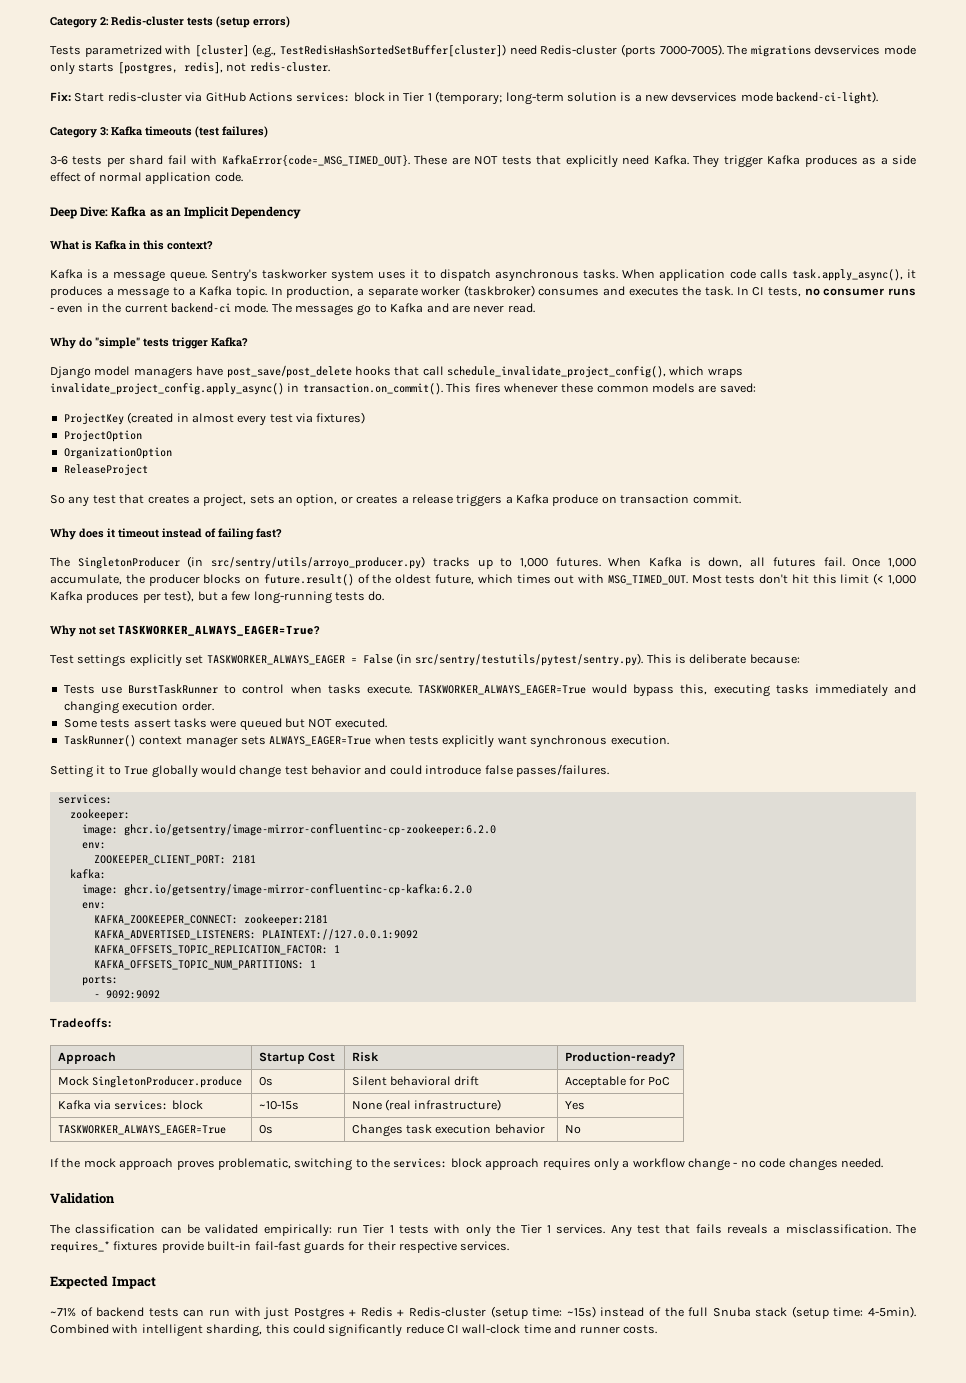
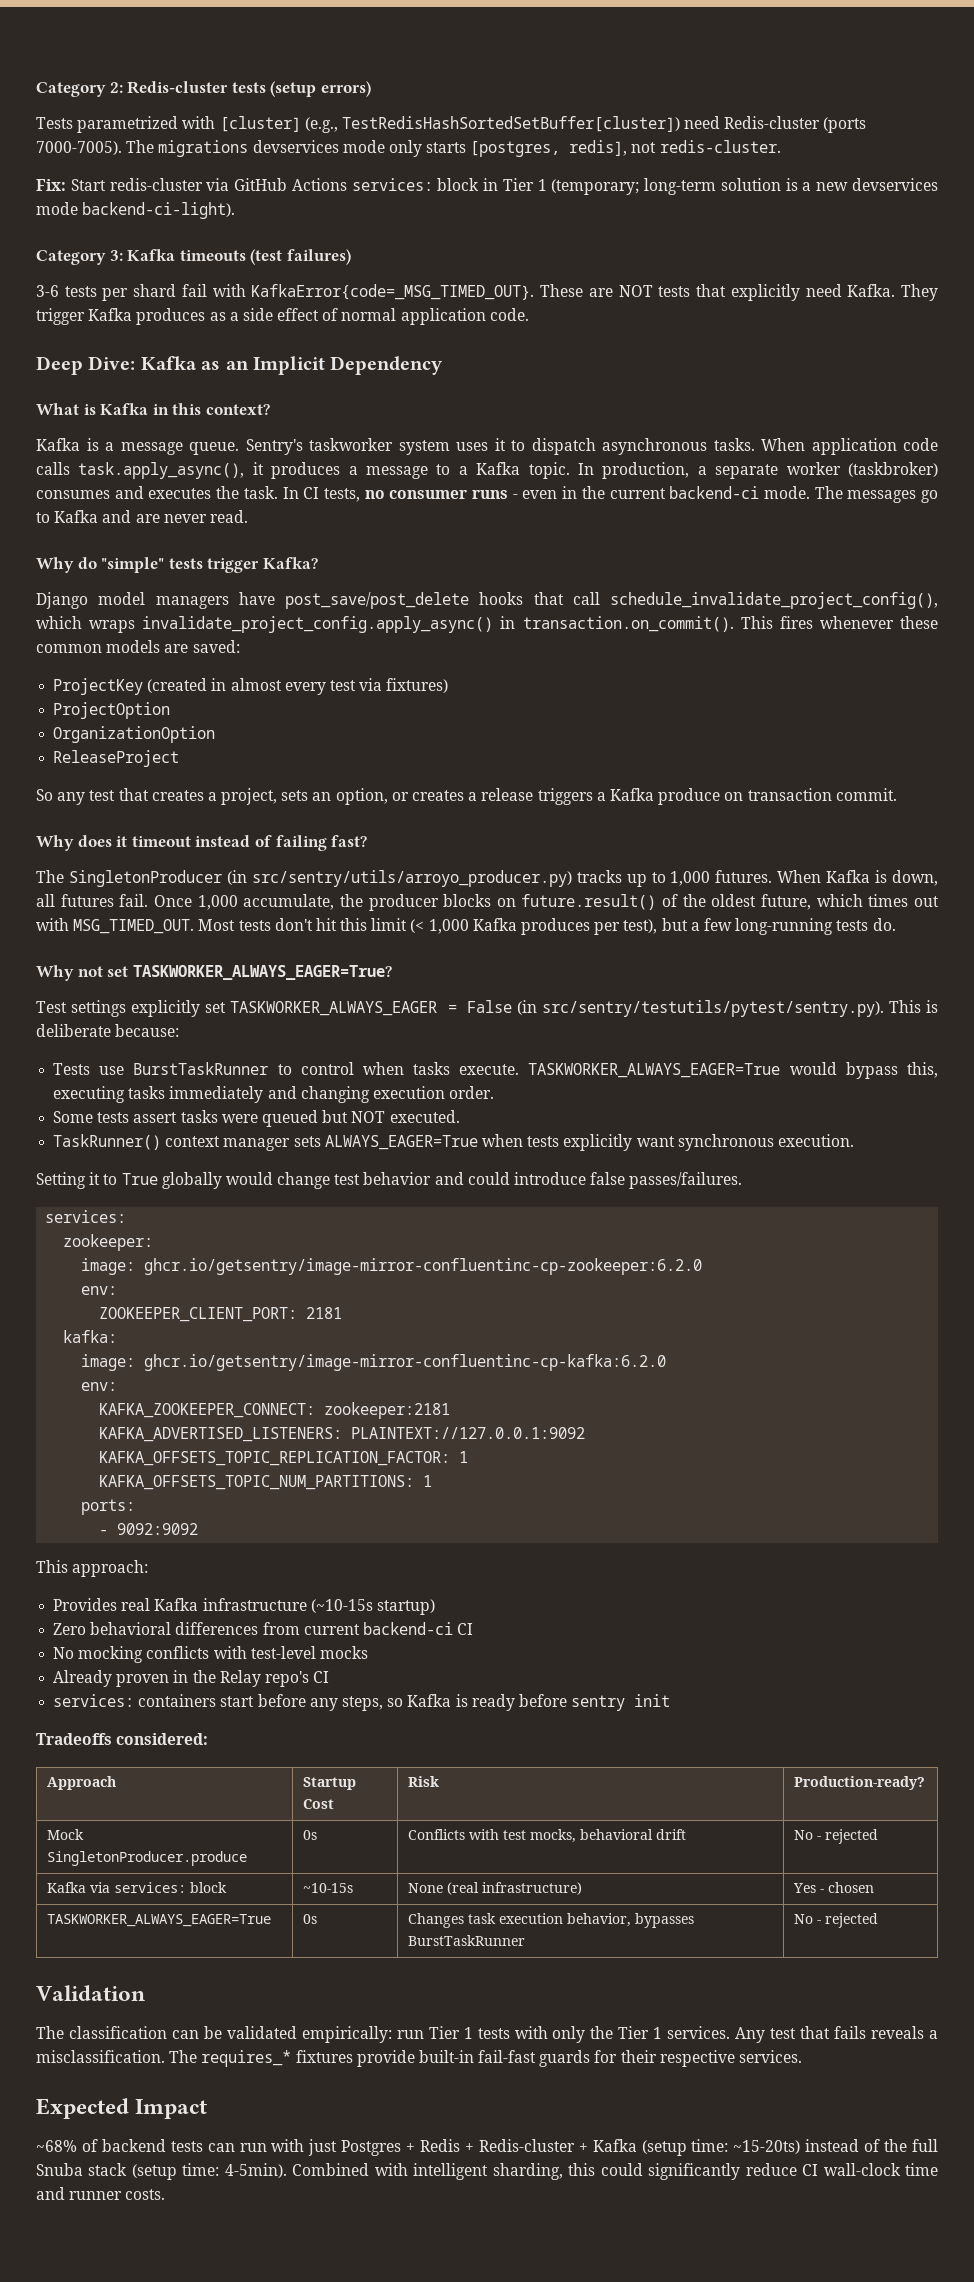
[50,1018,111,1028] Tradeoffs: -> [36,1560,149,1577] [53,1598,435,1615] [53,1622,474,1635] [53,1646,368,1663] [53,1670,330,1687] [53,1694,671,1711] [36,1733,209,1745] This approach: // Provides real Kafka infrastructure (~10-15s startup) // Zero behavioral differences from current backend-ci CI // No mocking conflicts with test-level mocks // Already proven in the Relay repo's CI // services: containers start before any steps, so Kafka is ready before sentry init // Tradeoffs considered:
[351,1076,387,1086] Silent -> [407,1829,576,1843] Conflicts with test mocks,
[564,1076,671,1088] Acceptable for PoC -> [793,1829,878,1844] No - rejected
(585, 1105) none -> [819,1882,874,1893] - chosen
[494,1124,545,1134] [564,1125,581,1134] [50,1158,883,1171] behavior | No // If the mock approach proves problematic, switching to the services: block approach requires only a workflow change - no code changes needed. -> [566,1913,694,1928] [407,1935,525,1946] [793,1913,878,1928] behavior, bypasses BurstTaskRunner | No - rejected
[50,1308,76,1317] ~71% -> [36,2140,77,2152] ~68%
[490,1306,596,1319] (setup time: ~15s) -> [578,2139,801,2156] + Kafka (setup time: ~15-20ts)

